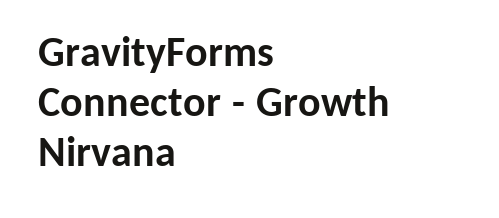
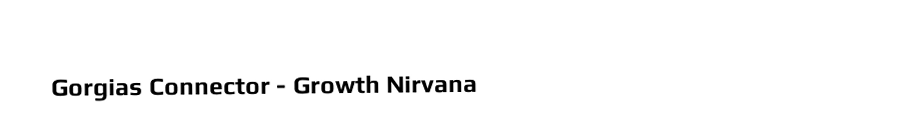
[38,36,274,73] GravityForms -> [51,77,143,102] Gorgias

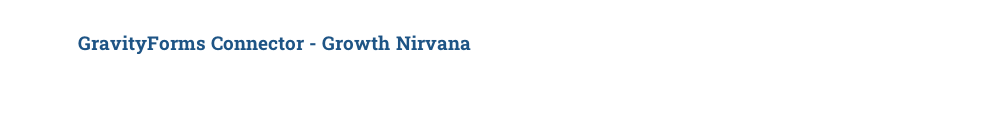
[51,77,143,102] Gorgias -> [78,35,206,55] GravityForms

